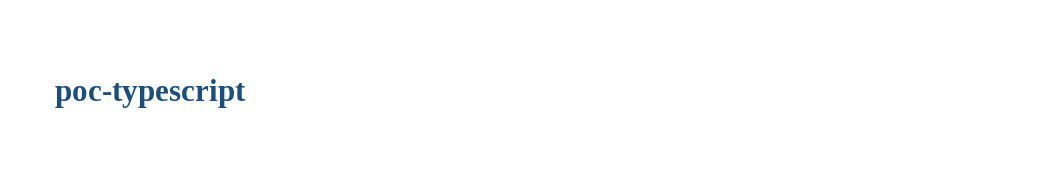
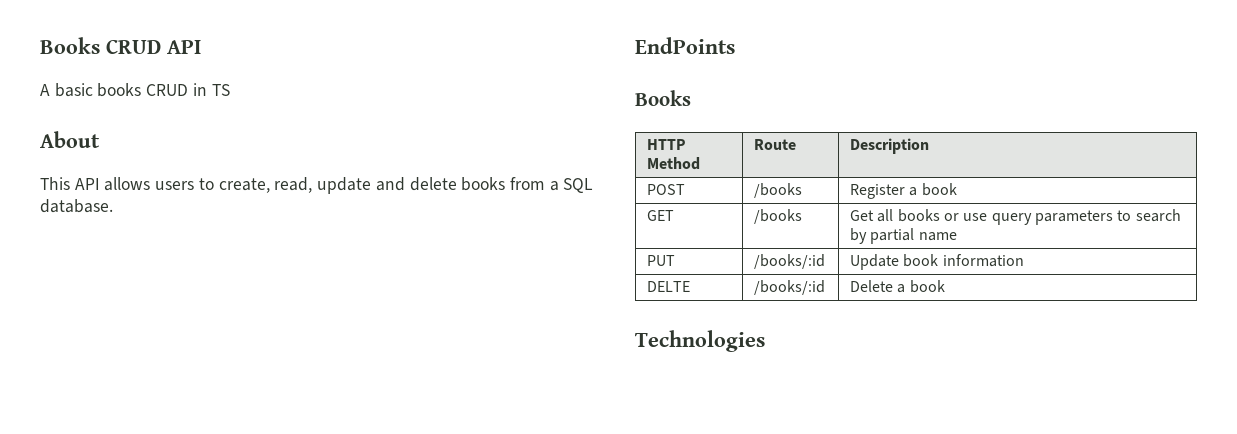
[55,79,246,108] poc-typescript -> [40,37,201,54] [40,83,230,97] [40,131,100,148] [40,177,594,194] [40,199,113,213] [635,37,735,54] [635,90,691,106] [647,139,687,150] [647,157,701,170] [754,139,797,150] [850,138,930,154] [647,184,686,195] [754,183,803,198] [850,183,957,199] [647,210,675,221] [754,209,803,224] [850,209,1181,225] [850,228,957,244] [647,255,676,266] [754,254,826,269] [850,254,1024,270] [647,281,691,292] [754,280,826,295] [850,280,945,293] [635,330,765,352] Books CRUD API // A basic books CRUD in TS // About // This API allows users to create, read, update and delete books from a SQL database. // EndPoints // Books // HTTP Method | Route | Description // POST | /books | Register a book // GET | /books | Get all books or use query parameters to search by partial name // PUT | /books/:id | Update book information // DELTE | /books/:id | Delete a book // Technologies

